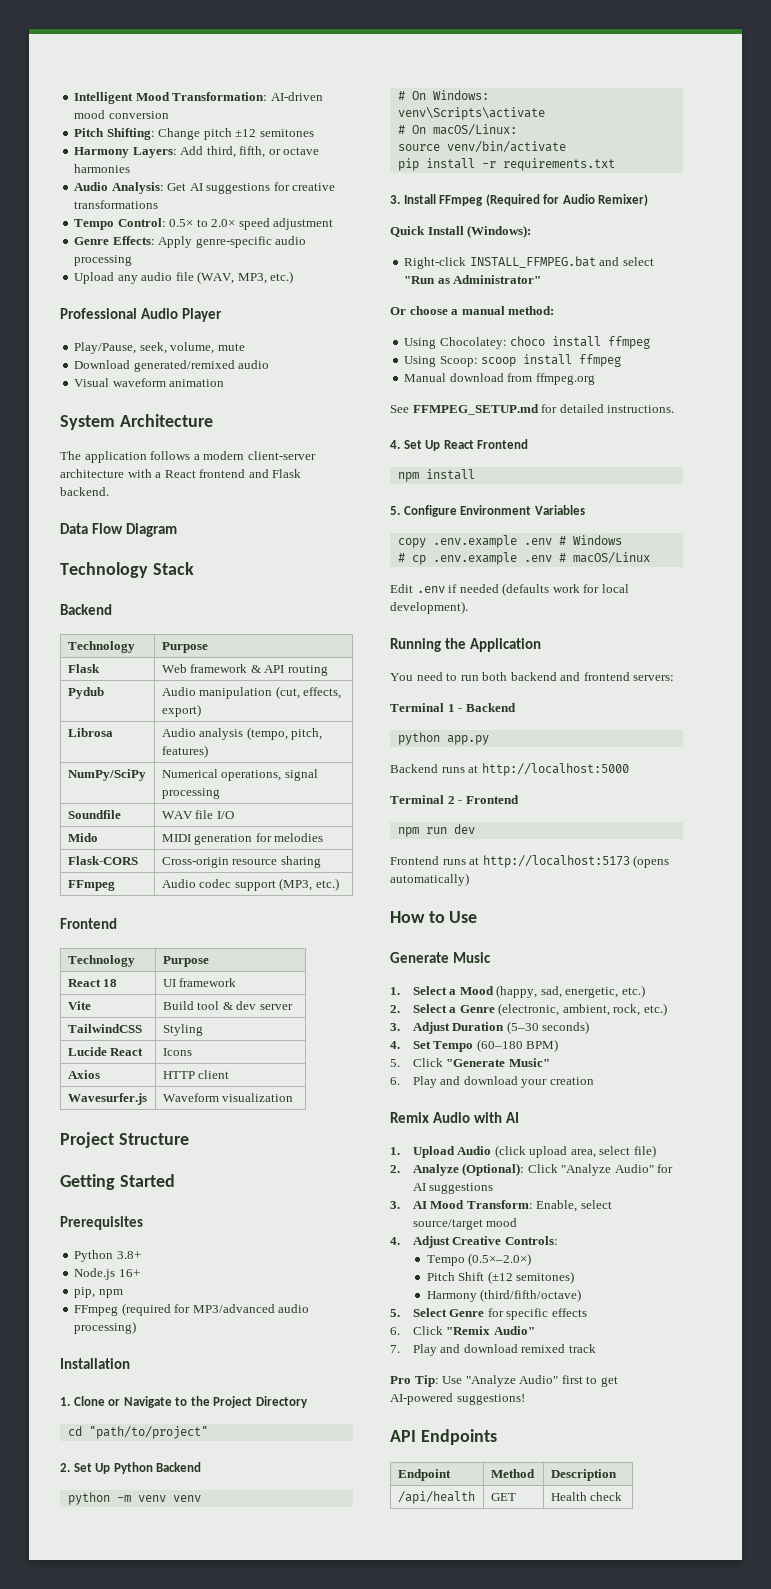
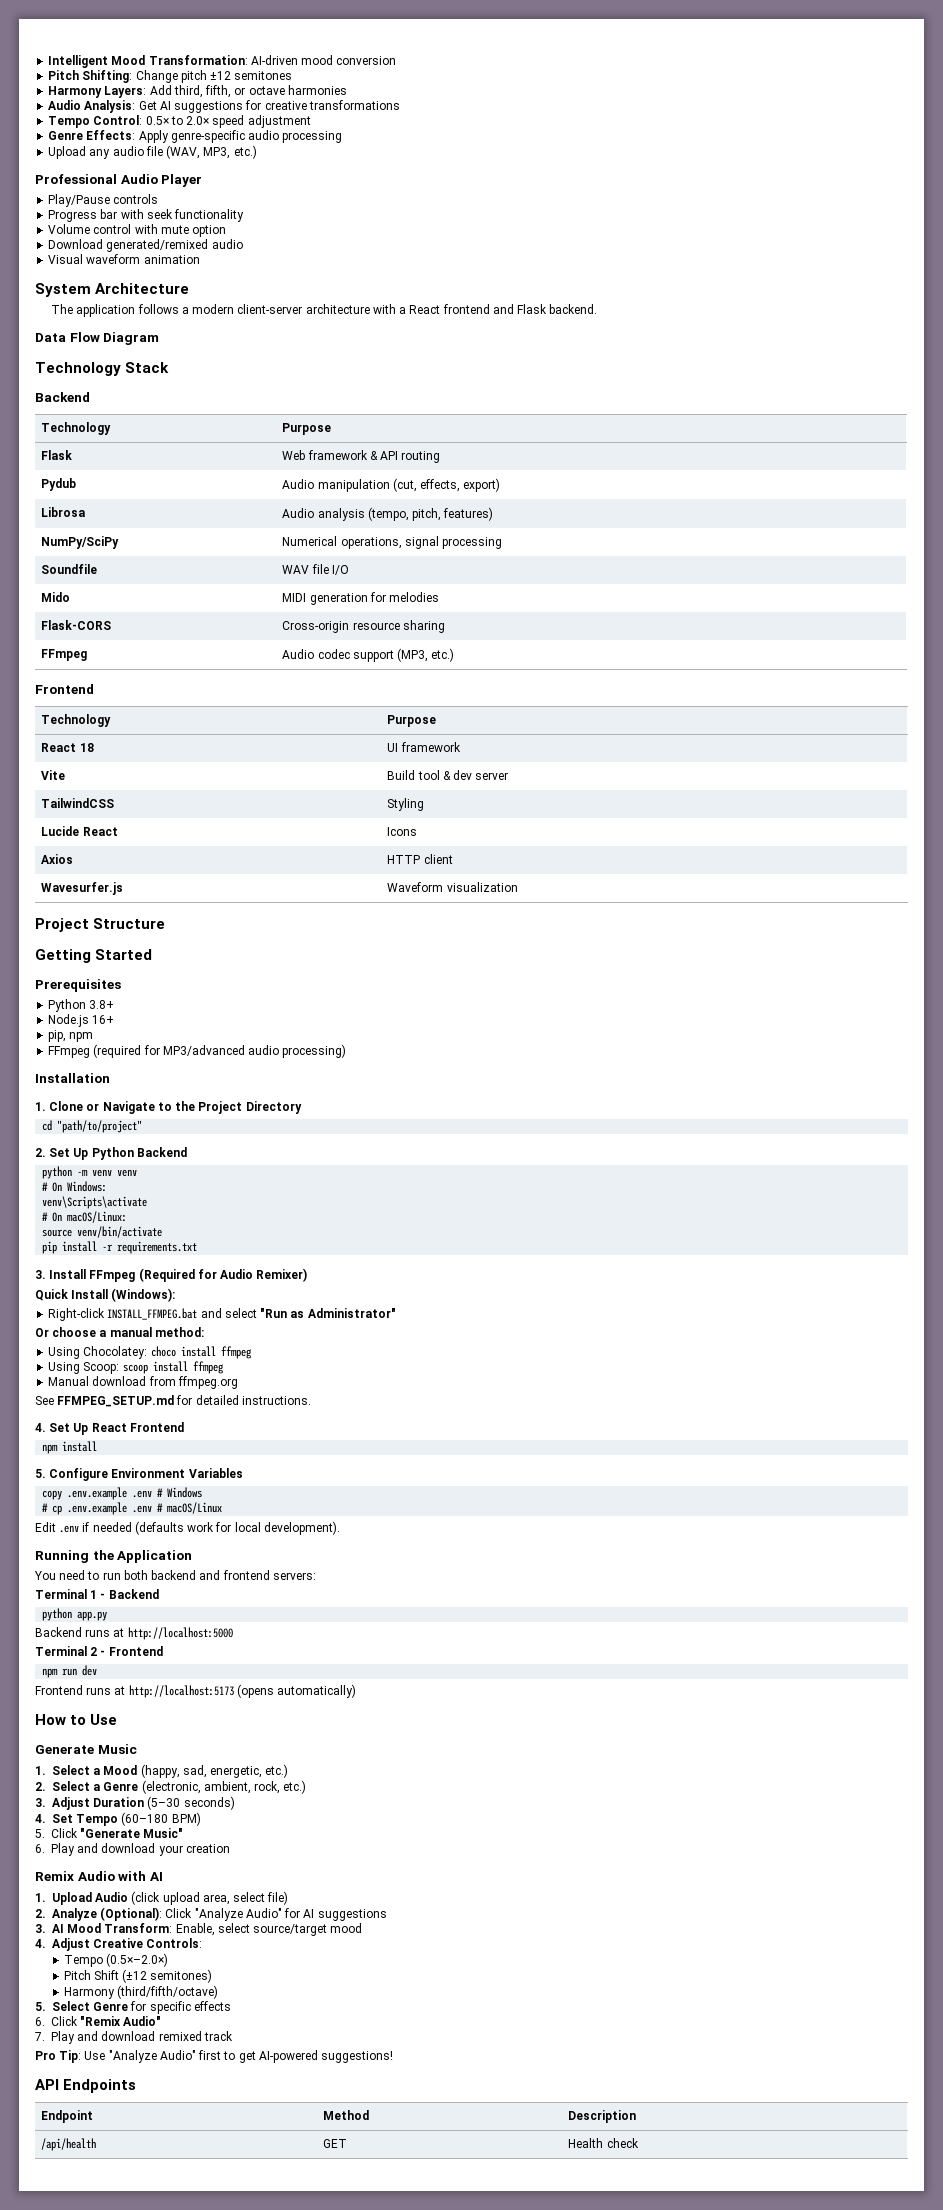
[74,342,215,354] Play/Pause, seek, volume, -> [48,194,159,207] [48,209,245,222] [48,224,158,234] Play/Pause controls // Progress bar with seek functionality // Volume control with
(245, 347) none -> [192,225,227,237] option

